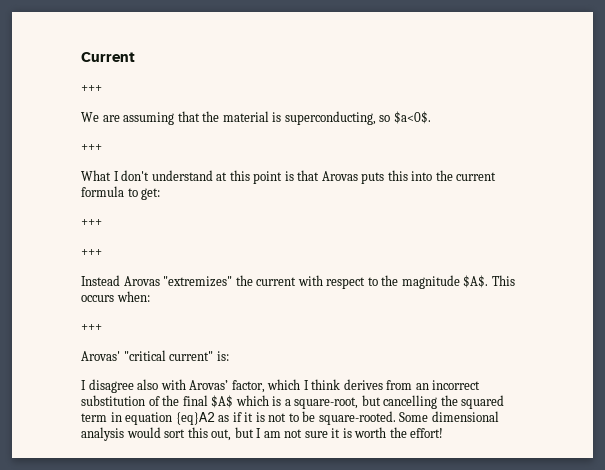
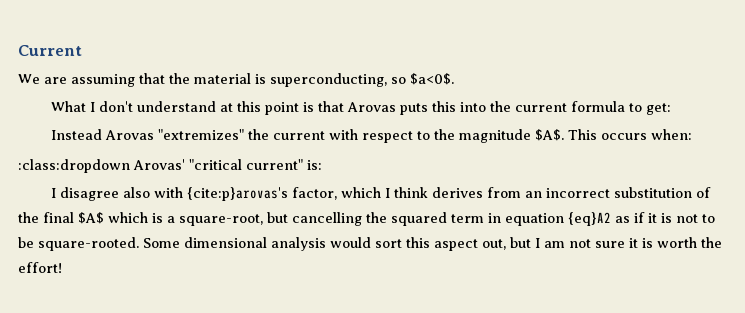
[81,85,102,92] // +++ -> (82, 50) none
[81,144,102,151] // +++ -> (454, 79) none
[81,219,102,226] [81,249,102,256] // +++ // +++ -> (671, 109) none
[81,324,102,331] +++ // -> [18,159,130,173] :class:dropdown
[189,380,229,390] Arovas’ -> [186,187,288,201] {cite:p}arovas's
(208, 432) none -> [434,239,478,251] aspect

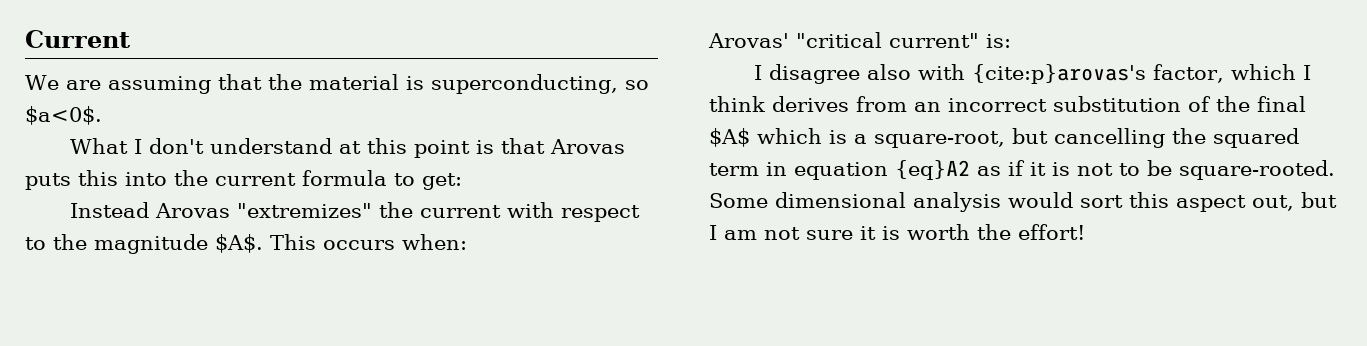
[18,159,130,173] :class:dropdown -> (467, 242) none

